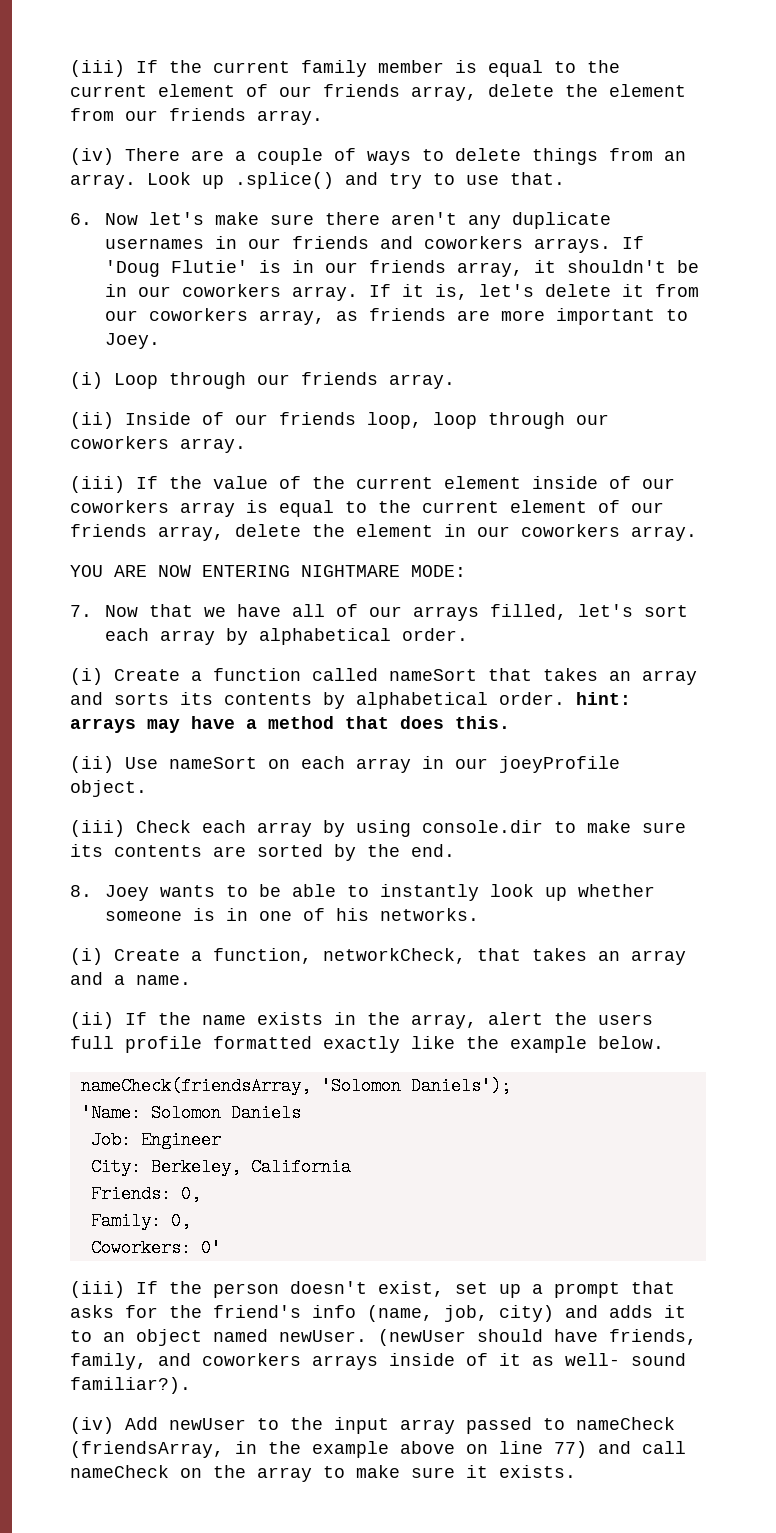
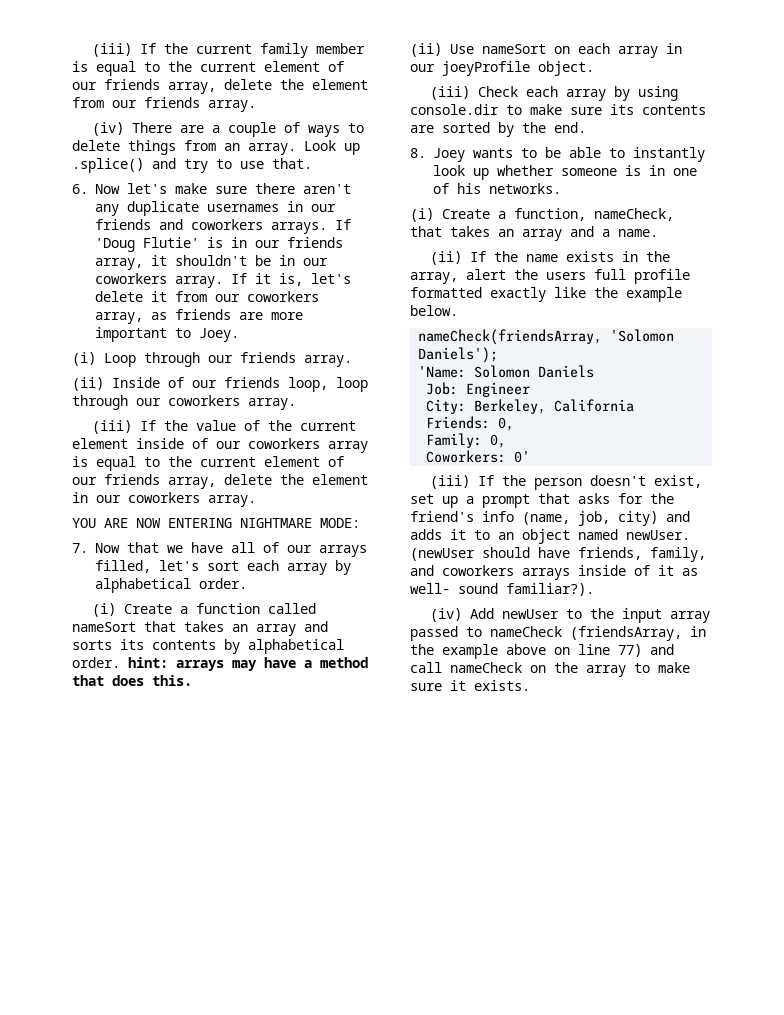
[323,948,466,964] networkCheck, -> [594,208,674,221] nameCheck,

